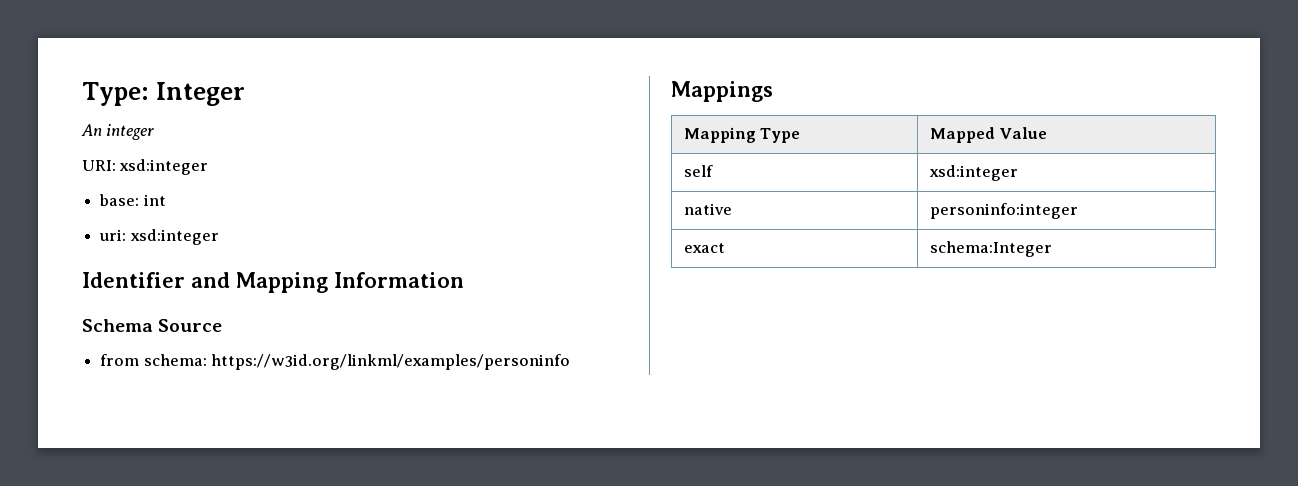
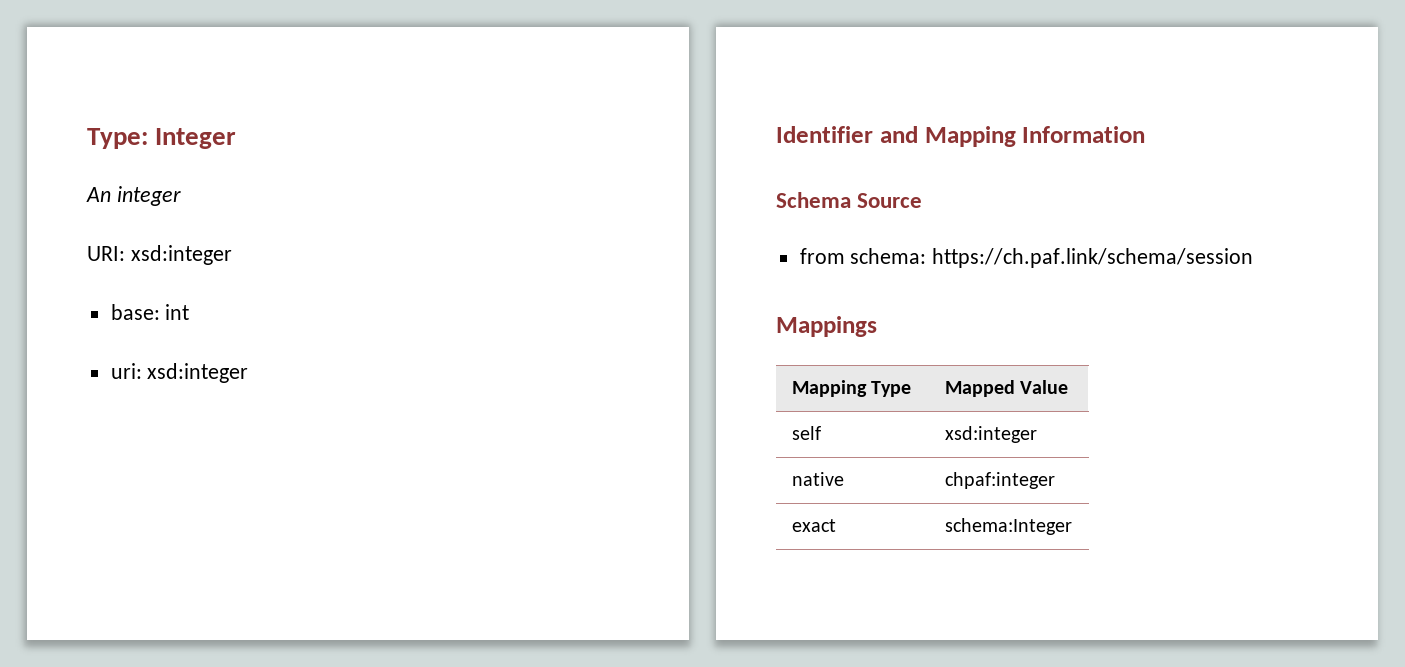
[211,354,571,370] https://w3id.org/linkml/examples/personinfo -> [932,248,1254,268] https://ch.paf.link/schema/session
[930,203,1079,219] personinfo:integer -> [944,472,1055,489] chpaf:integer

